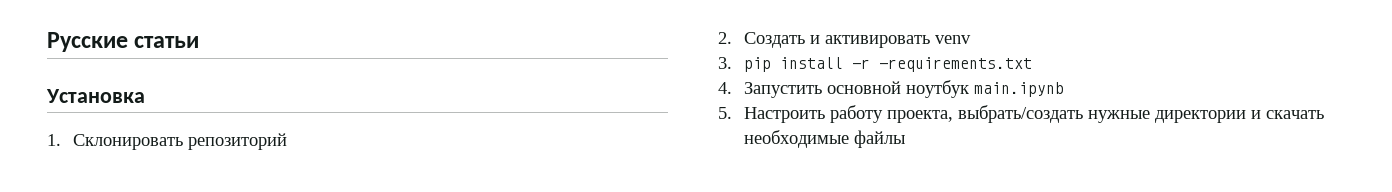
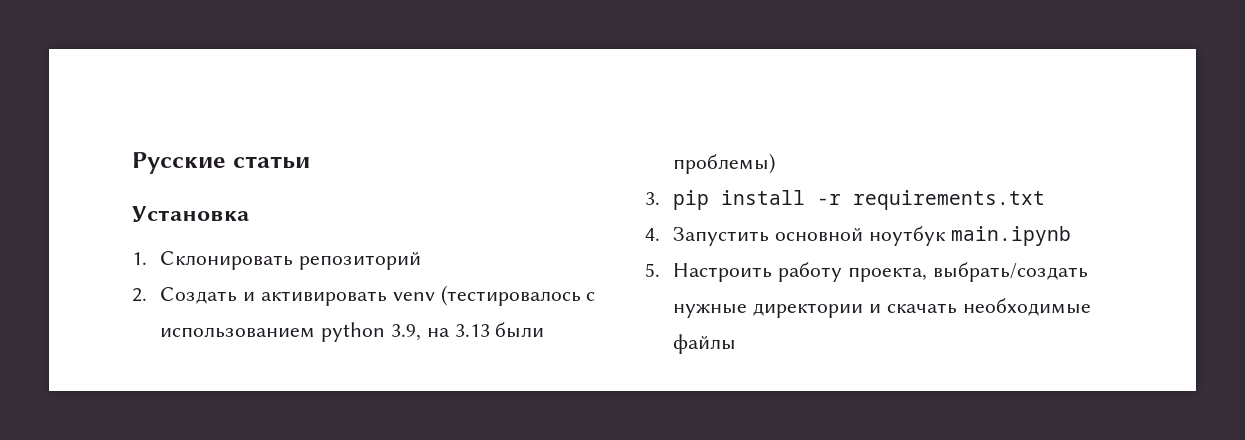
(971, 39) none -> [440,285,596,306] [160,322,545,342] [673,153,776,174] (тестировалось с использованием python 3.9, на 3.13 были проблемы)
[878,57,1032,72] -requirements.txt -> [853,190,1046,210] requirements.txt

